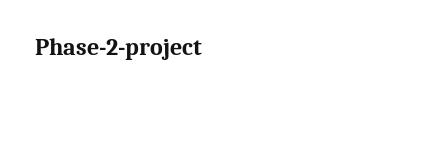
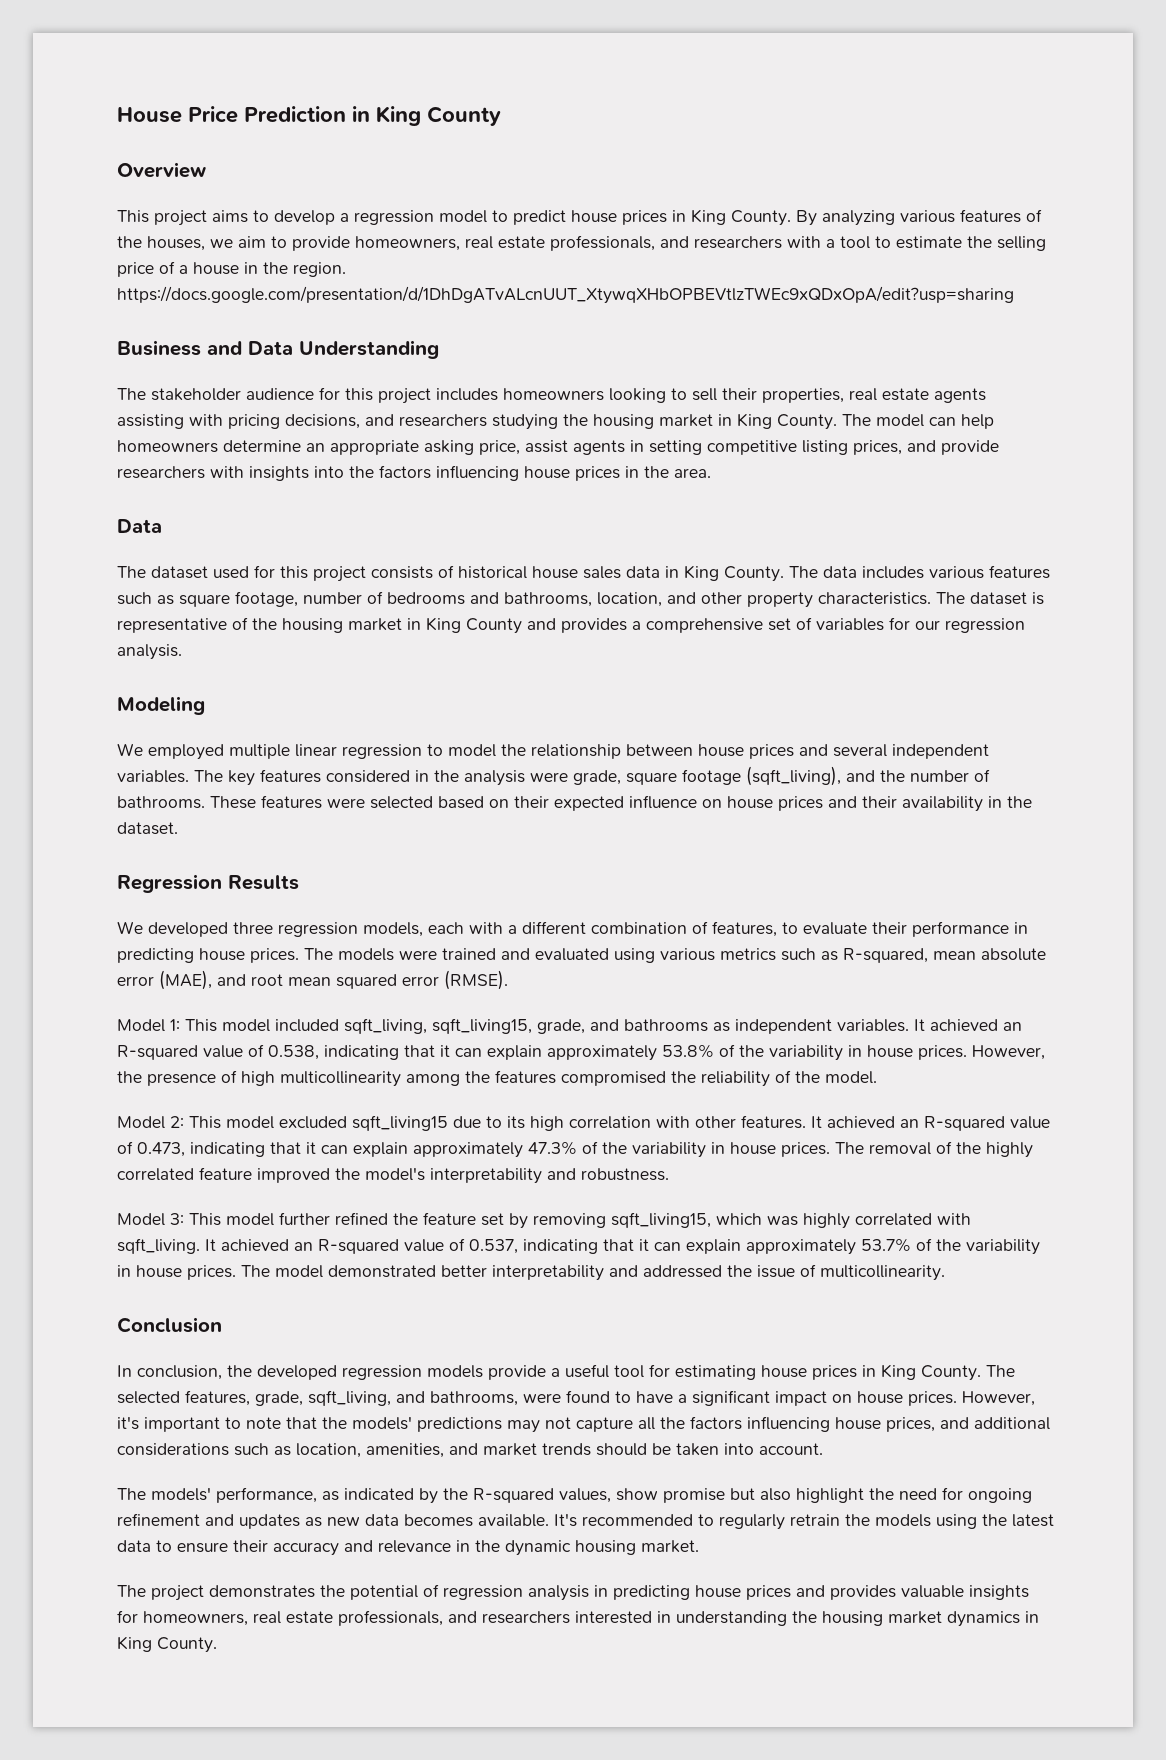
[35,38,202,60] Phase-2-project -> [117,106,501,126] [117,162,206,178] [117,209,1042,226] [117,235,1046,251] [117,261,346,277] [117,286,1014,304] [117,340,439,359] [117,387,986,404] [117,413,994,430] [117,440,999,455] [117,465,711,481] [117,519,162,533] [117,565,1050,582] [117,591,1044,608] [117,617,1025,634] [117,644,182,660] [117,696,205,715] [117,743,989,760] [117,766,990,786] [117,795,1032,812] [117,822,178,835] [117,874,299,893] [117,921,1028,937] [117,948,1046,963] [117,970,508,990] [117,1018,1022,1034] [117,1044,1045,1061] [117,1070,877,1087] [117,1115,1050,1131] [117,1141,1033,1158] [117,1167,669,1184] [117,1212,971,1229] [117,1238,1040,1255] [117,1264,945,1281] [117,1317,222,1333] [117,1364,1015,1381] [117,1390,1035,1406] [117,1416,1050,1433] [117,1443,823,1458] [117,1487,1032,1504] [117,1513,1054,1530] [117,1540,699,1556] [117,1584,1029,1601] [117,1610,1039,1627] [117,1636,217,1653] House Price Prediction in King County // Overview // This project aims to develop a regression model to predict house prices in King County. By analyzing various features of the houses, we aim to provide homeowners, real estate professionals, and researchers with a tool to estimate the selling price of a house in the region. https://docs.google.com/presentation/d/1DhDgATvALcnUUT_XtywqXHbOPBEVtlzTWEc9xQDxOpA/edit?usp=sharing // Business and Data Understanding // The stakeholder audience for this project includes homeowners looking to sell their properties, real estate agents assisting with pricing decisions, and researchers studying the housing market in King County. The model can help homeowners determine an appropriate asking price, assist agents in setting competitive listing prices, and provide researchers with insights into the factors influencing house prices in the area. // Data // The dataset used for this project consists of historical house sales data in King County. The data includes various features such as square footage, number of bedrooms and bathrooms, location, and other property characteristics. The dataset is representative of the housing market in King County and provides a comprehensive set of variables for our regression analysis. // Modeling // We employed multiple linear regression to model the relationship between house prices and several independent variables. The key features considered in the analysis were grade, square footage (sqft_living), and the number of bathrooms. These features were selected based on their expected influence on house prices and their availability in the dataset. // Regression Results // We developed three regression models, each with a different combination of features, to evaluate their performance in predicting house prices. The models were trained and evaluated using various metrics such as R-squared, mean absolute error (MAE), and root mean squared error (RMSE). // Model 1: This model included sqft_living, sqft_living15, grade, and bathrooms as independent variables. It achieved an R-squared value of 0.538, indicating that it can explain approximately 53.8% of the variability in house prices. However, the presence of high multicollinearity among the features compromised the reliability of the model. // Model 2: This model excluded sqft_living15 due to its high correlation with other features. It achieved an R-squared value of 0.473, indicating that it can explain approximately 47.3% of the variability in house prices. The removal of the highly correlated feature improved the model's interpretability and robustness. // Model 3: This model further refined the feature set by removing sqft_living15, which was highly correlated with sqft_living. It achieved an R-squared value of 0.537, indicating that it can explain approximately 53.7% of the variability in house prices. The model demonstrated better interpretability and addressed the issue of multicollinearity. // Conclusion // In conclusion, the developed regression models provide a useful tool for estimating house prices in King County. The selected features, grade, sqft_living, and bathrooms, were found to have a significant impact on house prices. However, it's important to note that the models' predictions may not capture all the factors influencing house prices, and additional considerations such as location, amenities, and market trends should be taken into account. // The models' performance, as indicated by the R-squared values, show promise but also highlight the need for ongoing refinement and updates as new data becomes available. It's recommended to regularly retrain the models using the latest data to ensure their accuracy and relevance in the dynamic housing market. // The project demonstrates the potential of regression analysis in predicting house prices and provides valuable insights for homeowners, real estate professionals, and researchers interested in understanding the housing market dynamics in King County.

